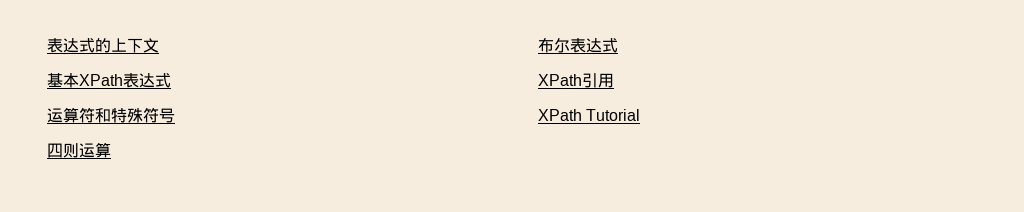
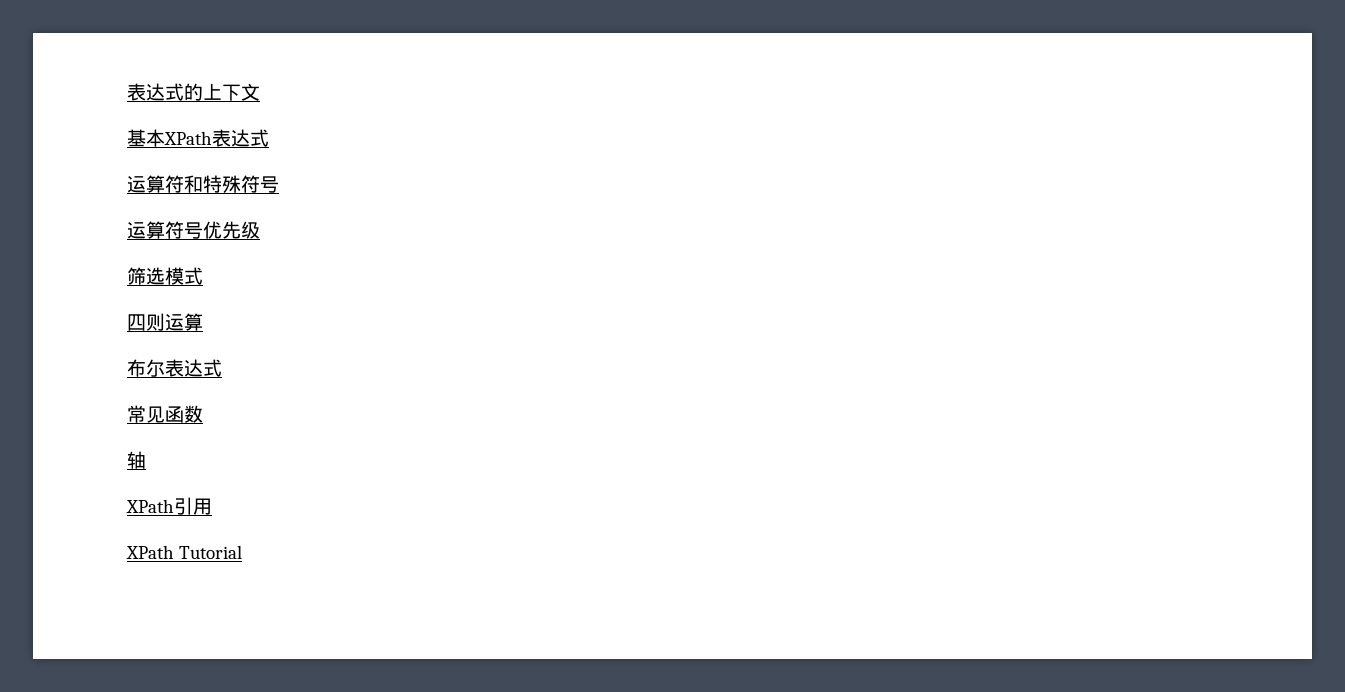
(175, 115) none -> [127,221,260,239] [127,267,203,285] // 运算符号优先级 // 筛选模式
(618, 45) none -> [127,405,203,423] [127,451,146,469] // 常见函数 // 轴

